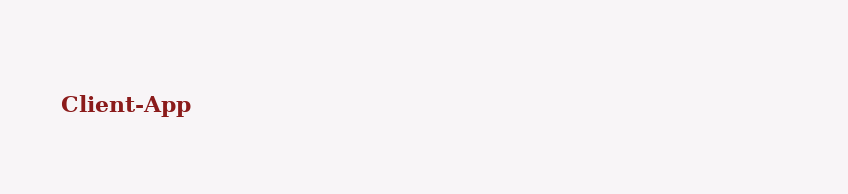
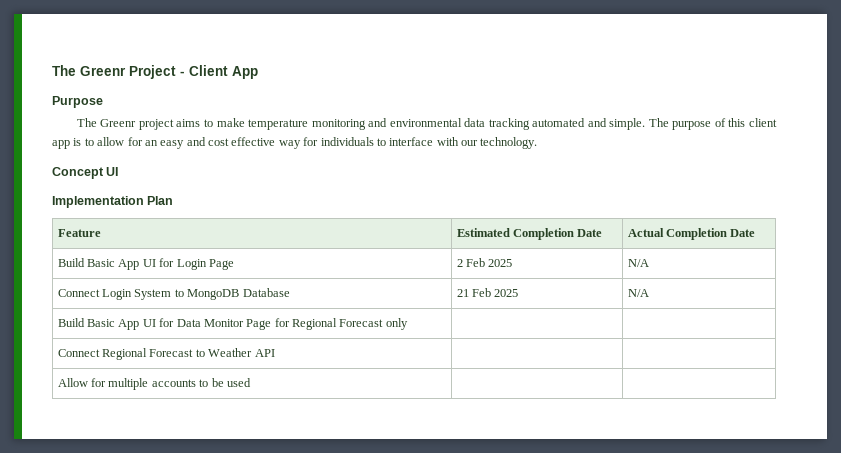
[61,95,191,117] Client-App -> [52,65,258,79] [52,96,103,108] [76,118,777,130] [52,137,538,149] [52,167,119,179] [52,196,174,208] [57,229,101,237] [456,228,603,240] [627,228,756,240] [57,258,234,270] [456,258,513,267] [627,259,649,267] [57,288,290,300] [456,288,519,297] [627,289,649,297] [57,318,408,330] [57,348,275,360] [57,378,251,390] The Greenr Project - Client App // Purpose // The Greenr project aims to make temperature monitoring and environmental data tracking automated and simple. The purpose of this client app is to allow for an easy and cost effective way for individuals to interface with our technology. // Concept UI // Implementation Plan // Feature | Estimated Completion Date | Actual Completion Date // Build Basic App UI for Login Page | 2 Feb 2025 | N/A // Connect Login System to MongoDB Database | 21 Feb 2025 | N/A // Build Basic App UI for Data Monitor Page for Regional Forecast only | | // Connect Regional Forecast to Weather API | | // Allow for multiple accounts to be used | |

